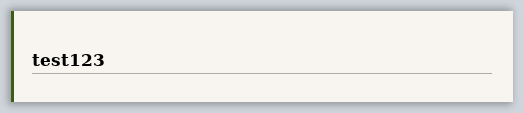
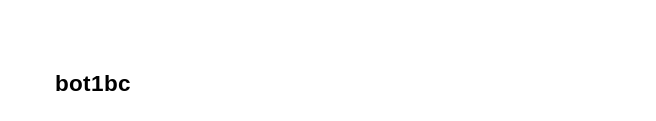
[32,54,105,66] test123 -> [55,75,131,91] bot1bc

